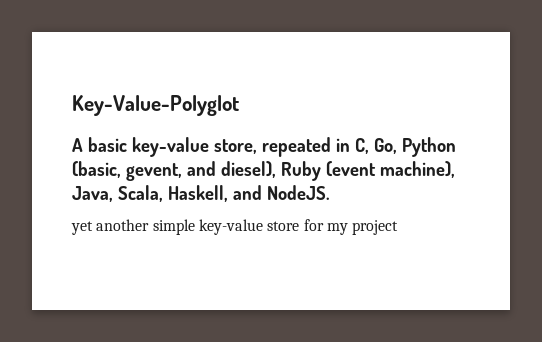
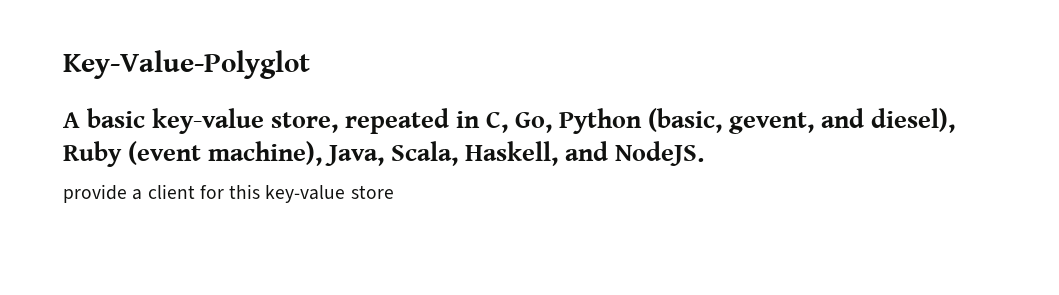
[71,219,399,235] yet another simple key-value store for my project -> [63,184,394,203] provide a client for this key-value store

